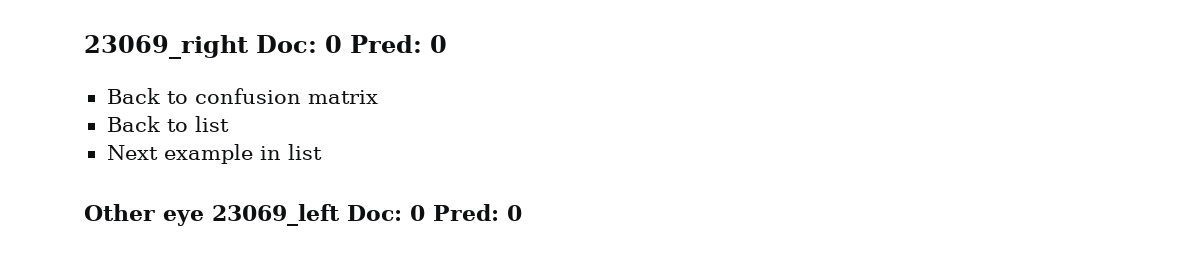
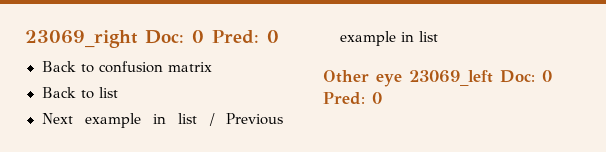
(322, 152) none -> [208,113,283,126] [339,31,438,46] / Previous example in list

